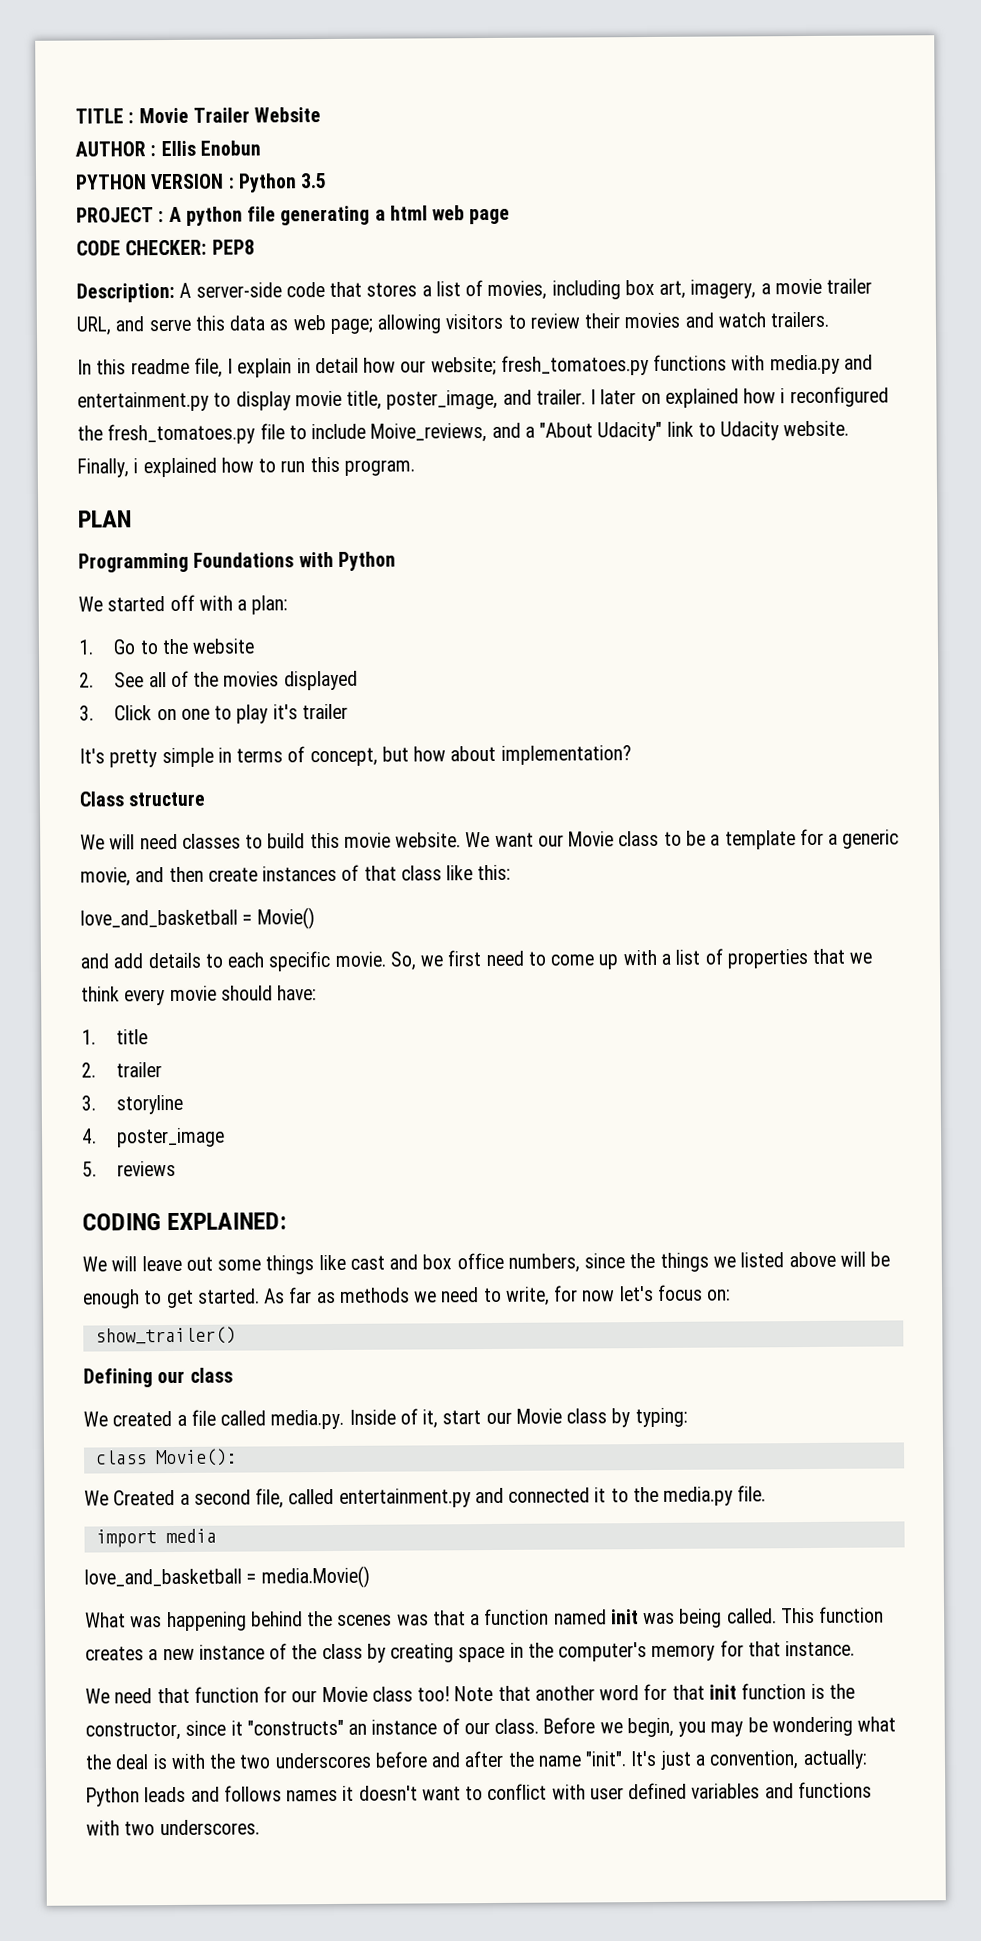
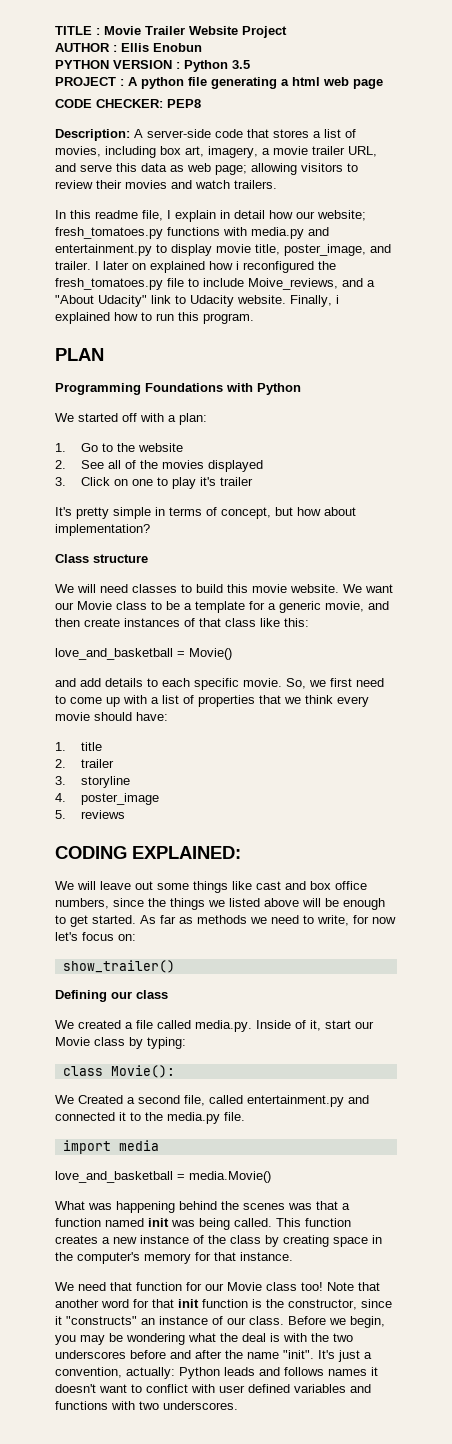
(322, 115) none -> [242,26,287,38] Project

